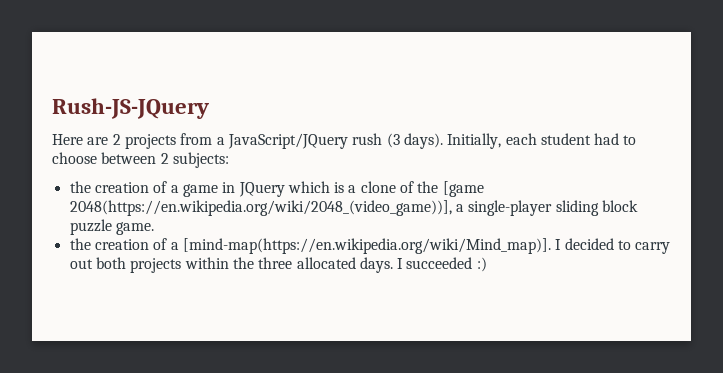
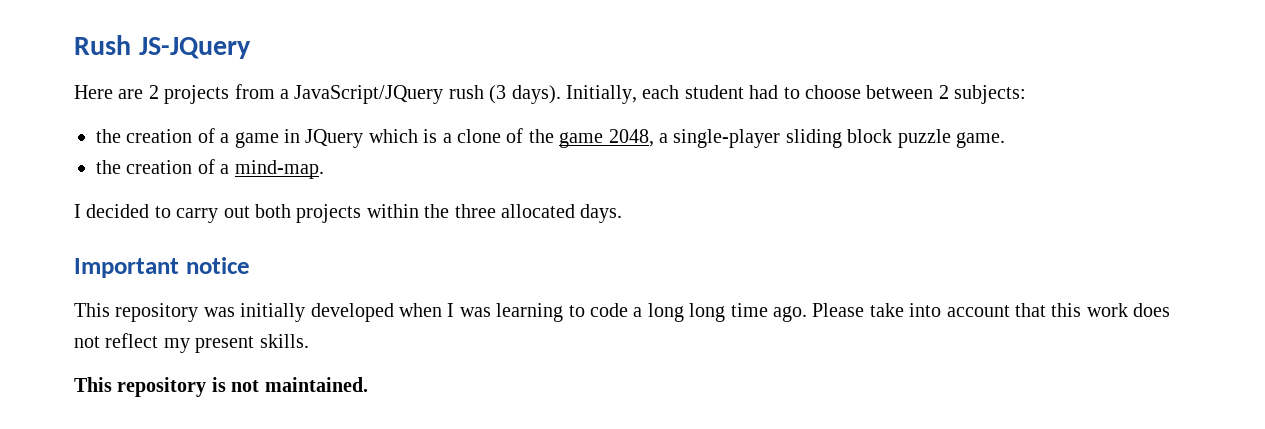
[52,98,209,119] Rush-JS-JQuery -> [74,35,251,59] Rush JS-JQuery
[442,181,484,197] [69,200,452,216] [game 2048(https://en.wikipedia.org/wiki/2048_(video_game))], -> [559,129,654,148] game 2048,
[182,238,551,254] [mind-map(https://en.wikipedia.org/wiki/Mind_map)]. -> [234,160,324,179] mind-map. //
[397,257,487,272] I succeeded :) -> [74,257,250,278] [74,303,1171,322] [74,333,309,353] [74,377,368,397] // Important notice // This repository was initially developed when I was learning to code a long long time ago. Please take into account that this work does not reflect my present skills. // This repository is not maintained.

